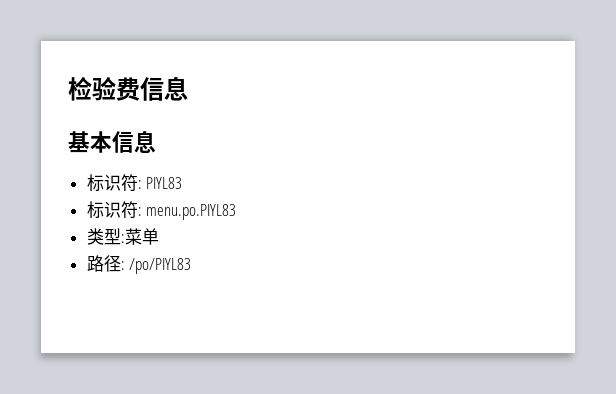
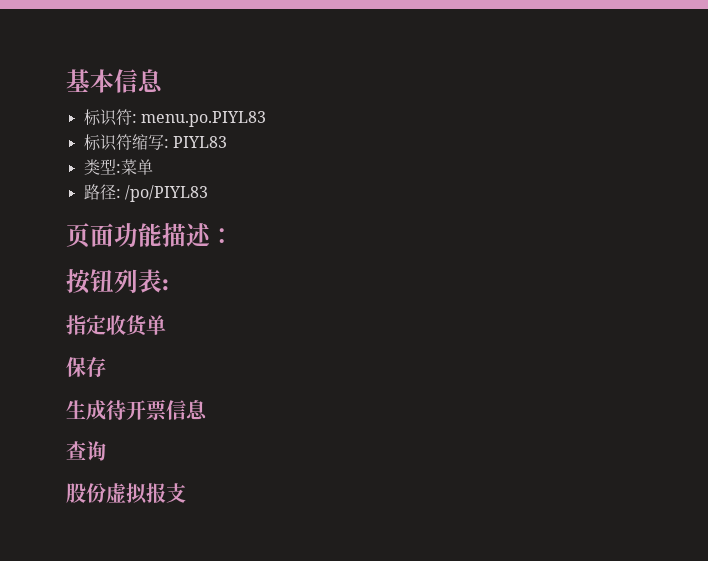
[68,76,188,101] 检验费信息 // -> (66, 80) none
[146,177,183,189] [86,201,237,220] PIYL83 // 标识符: menu.po.PIYL83 -> [140,111,266,127] [83,134,227,151] menu.po.PIYL83 // 标识符缩写: PIYL83
(192, 266) none -> [66,223,234,248] [66,269,169,294] [66,315,166,337] [66,357,106,377] [66,399,208,421] [66,441,106,461] [66,483,186,504] // 页面功能描述： // 按钮列表: // 指定收货单 // 保存 // 生成待开票信息 // 查询 // 股份虚拟报支

